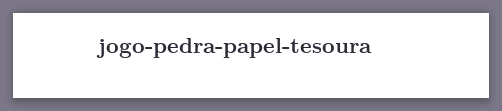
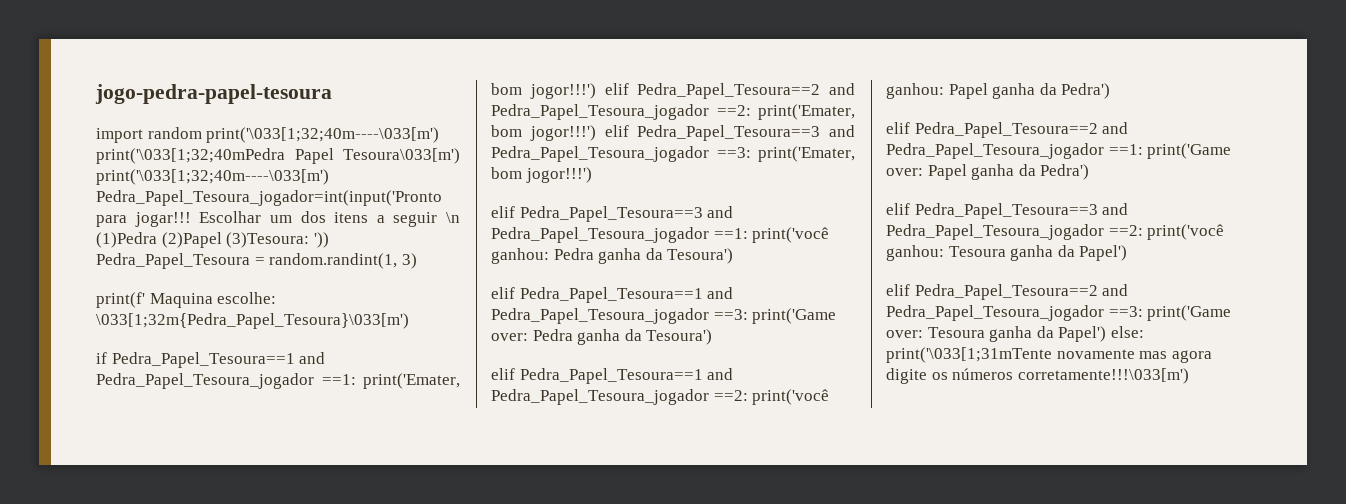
(372, 48) none -> [96,127,440,143] [96,148,460,164] [96,169,329,185] [96,190,442,206] [96,211,460,227] [96,232,329,248] [96,253,417,269] [96,292,277,308] [96,313,409,329] [96,352,326,368] [96,373,460,389] [491,83,855,99] [491,104,855,120] [491,125,855,141] [491,146,855,162] [491,167,592,183] [491,206,734,222] [491,227,830,243] [491,248,734,264] [491,287,734,303] [491,308,837,324] [491,329,713,345] [491,368,734,384] [491,389,830,405] [886,83,1111,99] [886,122,1129,138] [886,143,1232,159] [886,164,1090,180] [886,203,1129,219] [886,224,1225,240] [886,245,1128,261] [886,284,1129,300] [886,305,1232,321] [886,326,1144,342] [886,347,1212,363] [886,368,1189,384] // import random print('\033[1;32;40m----\033[m') print('\033[1;32;40mPedra Papel Tesoura\033[m') print('\033[1;32;40m----\033[m') Pedra_Papel_Tesoura_jogador=int(input('Pronto para jogar!!! Escolhar um dos itens a seguir \n (1)Pedra (2)Papel (3)Tesoura: ')) Pedra_Papel_Tesoura = random.randint(1, 3) // print(f' Maquina escolhe: \033[1;32m{Pedra_Papel_Tesoura}\033[m') // if Pedra_Papel_Tesoura==1 and Pedra_Papel_Tesoura_jogador ==1: print('Emater, bom jogor!!!') elif Pedra_Papel_Tesoura==2 and Pedra_Papel_Tesoura_jogador ==2: print('Emater, bom jogor!!!') elif Pedra_Papel_Tesoura==3 and Pedra_Papel_Tesoura_jogador ==3: print('Emater, bom jogor!!!') // elif Pedra_Papel_Tesoura==3 and Pedra_Papel_Tesoura_jogador ==1: print('você ganhou: Pedra ganha da Tesoura') // elif Pedra_Papel_Tesoura==1 and Pedra_Papel_Tesoura_jogador ==3: print('Game over: Pedra ganha da Tesoura') // elif Pedra_Papel_Tesoura==1 and Pedra_Papel_Tesoura_jogador ==2: print('você ganhou: Papel ganha da Pedra') // elif Pedra_Papel_Tesoura==2 and Pedra_Papel_Tesoura_jogador ==1: print('Game over: Papel ganha da Pedra') // elif Pedra_Papel_Tesoura==3 and Pedra_Papel_Tesoura_jogador ==2: print('você ganhou: Tesoura ganha da Papel') // elif Pedra_Papel_Tesoura==2 and Pedra_Papel_Tesoura_jogador ==3: print('Game over: Tesoura ganha da Papel') else: print('\033[1;31mTente novamente mas agora digite os números corretamente!!!\033[m')

